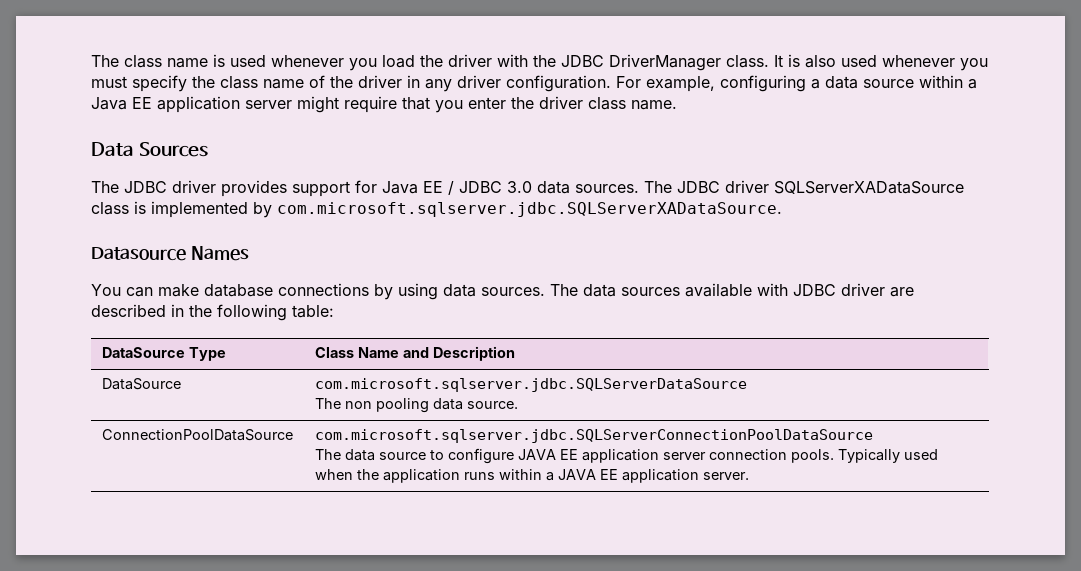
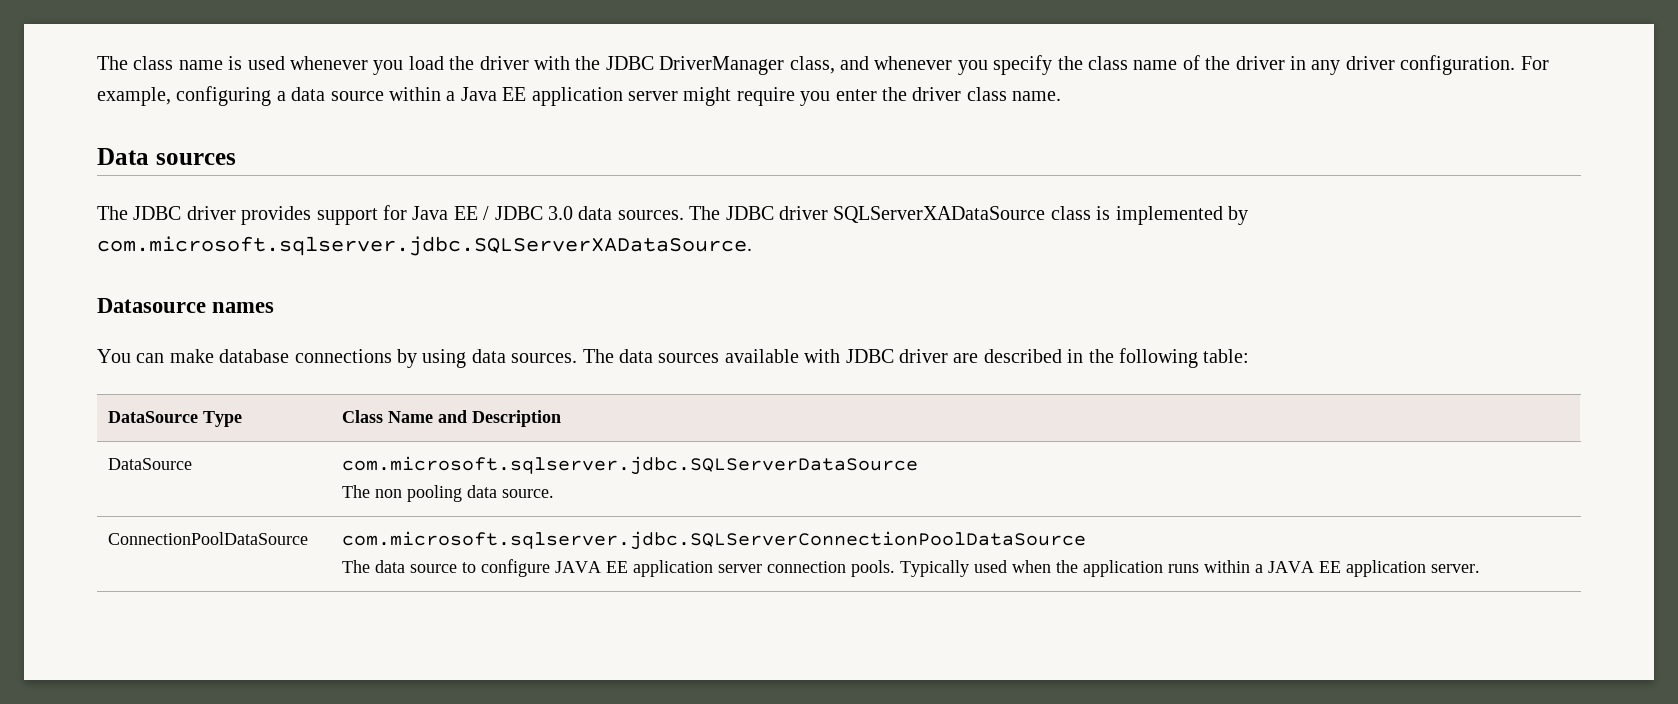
[726,54,988,71] [91,76,127,88] class. It is also used whenever you must -> [789,56,988,75] class, and whenever you
[402,97,430,110] that -> (795, 96) none
[139,142,209,157] Sources -> [155,153,236,165] sources
[190,246,249,261] Names -> [212,302,275,313] names

